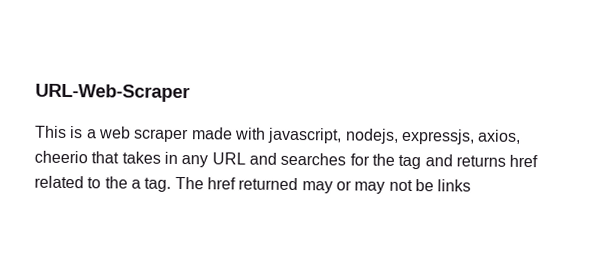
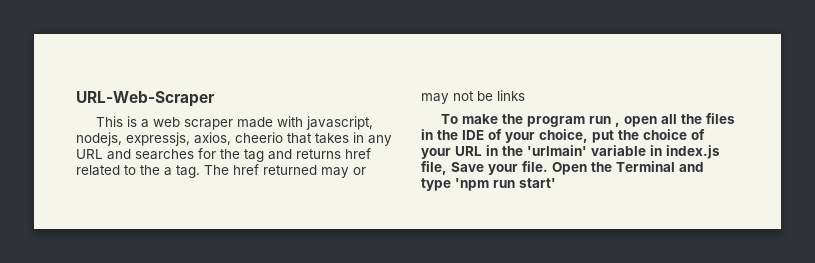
(472, 185) none -> [440,113,735,127] [421,129,705,143] [421,145,720,159] [421,161,704,175] [421,178,556,191] // To make the program run , open all the files in the IDE of your choice, put the choice of your URL in the 'urlmain' variable in index.js file, Save your file. Open the Terminal and type 'npm run start'

